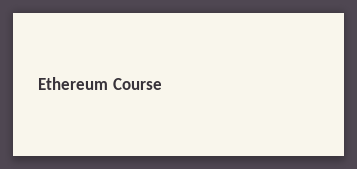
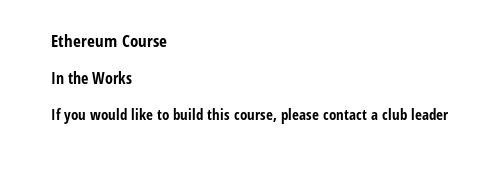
(162, 84) none -> [51,71,133,84] [51,108,449,124] // In the Works // If you would like to build this course, please contact a club leader

